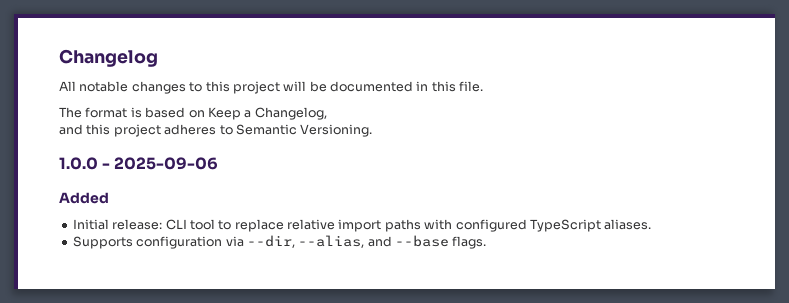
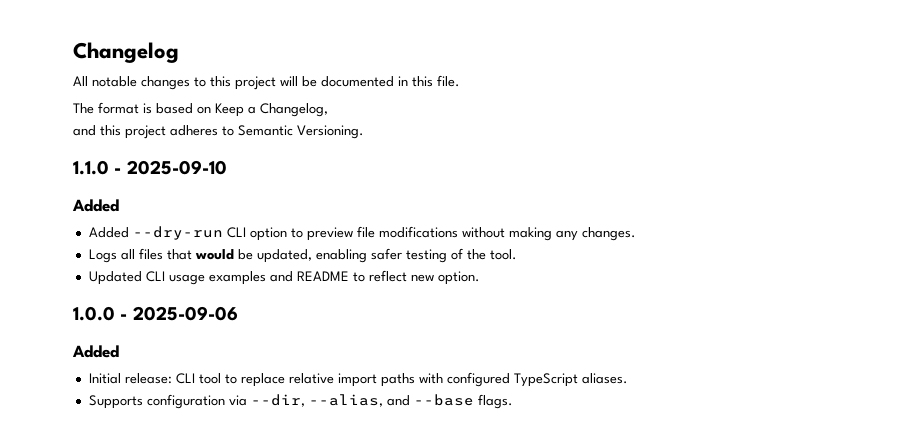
(373, 130) none -> [73,160,227,175] [72,199,119,212] [88,226,636,241] [88,248,517,263] [88,270,480,285] // 1.1.0 - 2025-09-10 // Added // Added --dry-run CLI option to preview file modifications without making any changes. // Logs all files that would be updated, enabling safer testing of the tool. // Updated CLI usage examples and README to reflect new option.

